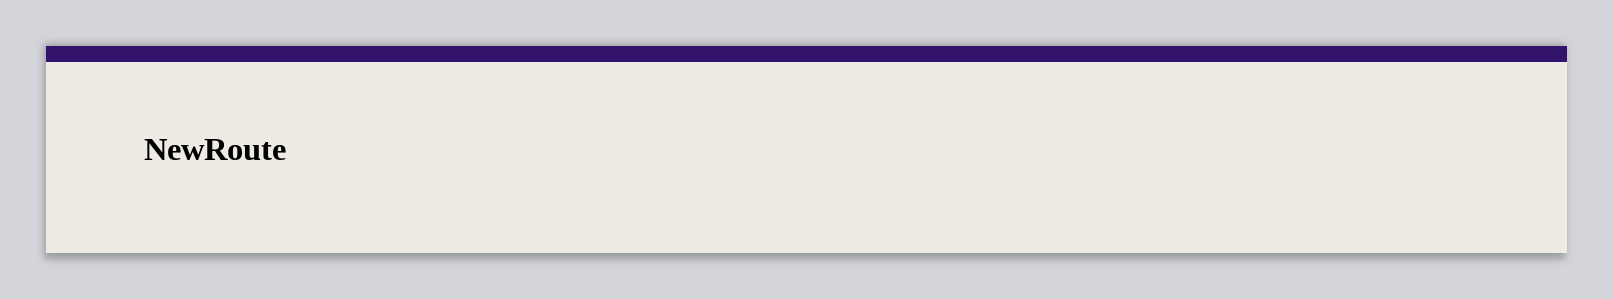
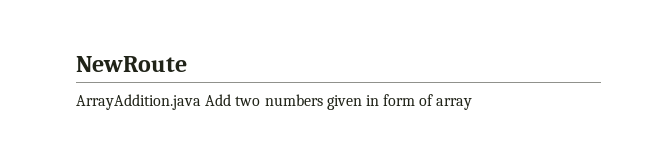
(286, 149) none -> [76,94,473,110] // ArrayAddition.java Add two numbers given in form of array

